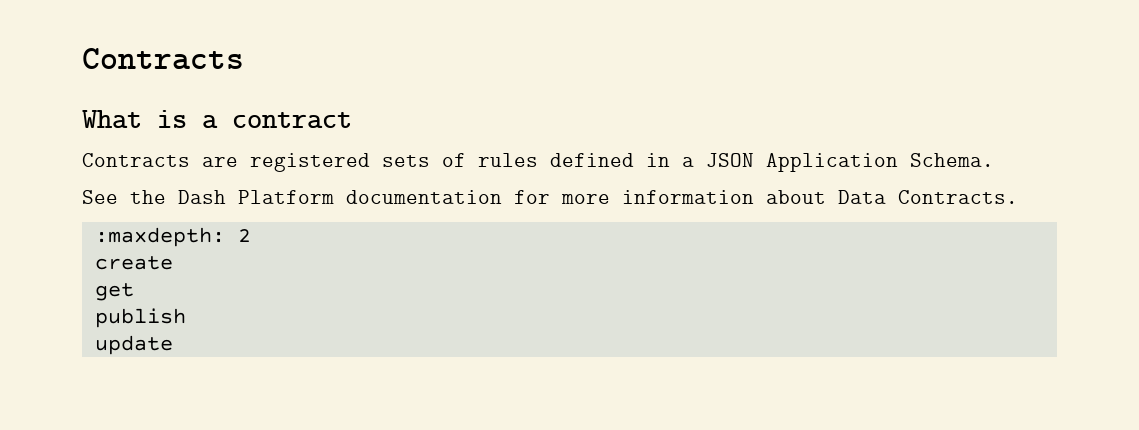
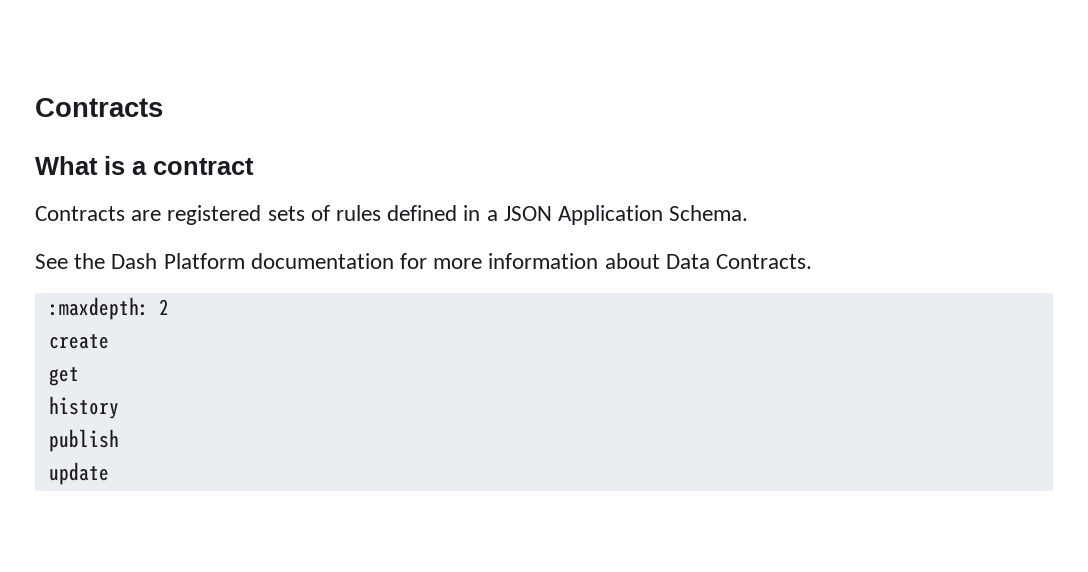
(134, 292) none -> [48,396,119,419] // history

